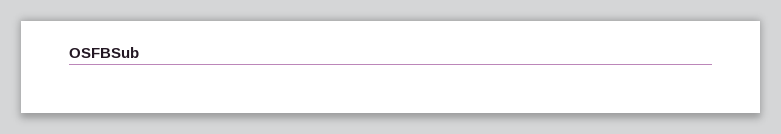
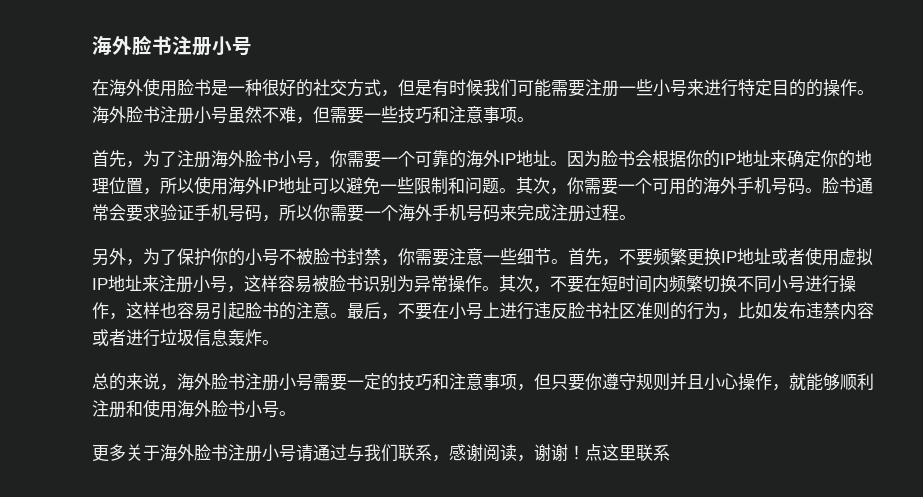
[69,47,139,58] OSFBSub -> [92,35,252,56] [92,78,874,97] [92,106,534,124] [92,150,872,168] [92,176,873,195] [92,204,636,222] [92,247,873,266] [92,275,856,293] [92,302,874,320] [92,329,279,347] [92,373,874,391] [92,399,296,418] [92,444,670,462] 海外脸书注册小号 // 在海外使用脸书是一种很好的社交方式，但是有时候我们可能需要注册一些小号来进行特定目的的操作。海外脸书注册小号虽然不难，但需要一些技巧和注意事项。 // 首先，为了注册海外脸书小号，你需要一个可靠的海外IP地址。因为脸书会根据你的IP地址来确定你的地理位置，所以使用海外IP地址可以避免一些限制和问题。其次，你需要一个可用的海外手机号码。脸书通常会要求验证手机号码，所以你需要一个海外手机号码来完成注册过程。 // 另外，为了保护你的小号不被脸书封禁，你需要注意一些细节。首先，不要频繁更换IP地址或者使用虚拟IP地址来注册小号，这样容易被脸书识别为异常操作。其次，不要在短时间内频繁切换不同小号进行操作，这样也容易引起脸书的注意。最后，不要在小号上进行违反脸书社区准则的行为，比如发布违禁内容或者进行垃圾信息轰炸。 // 总的来说，海外脸书注册小号需要一定的技巧和注意事项，但只要你遵守规则并且小心操作，就能够顺利注册和使用海外脸书小号。 // 更多关于海外脸书注册小号请通过与我们联系，感谢阅读，谢谢！点这里联系

